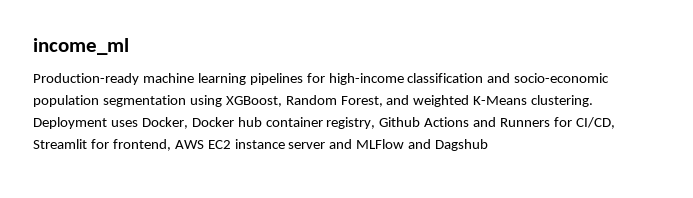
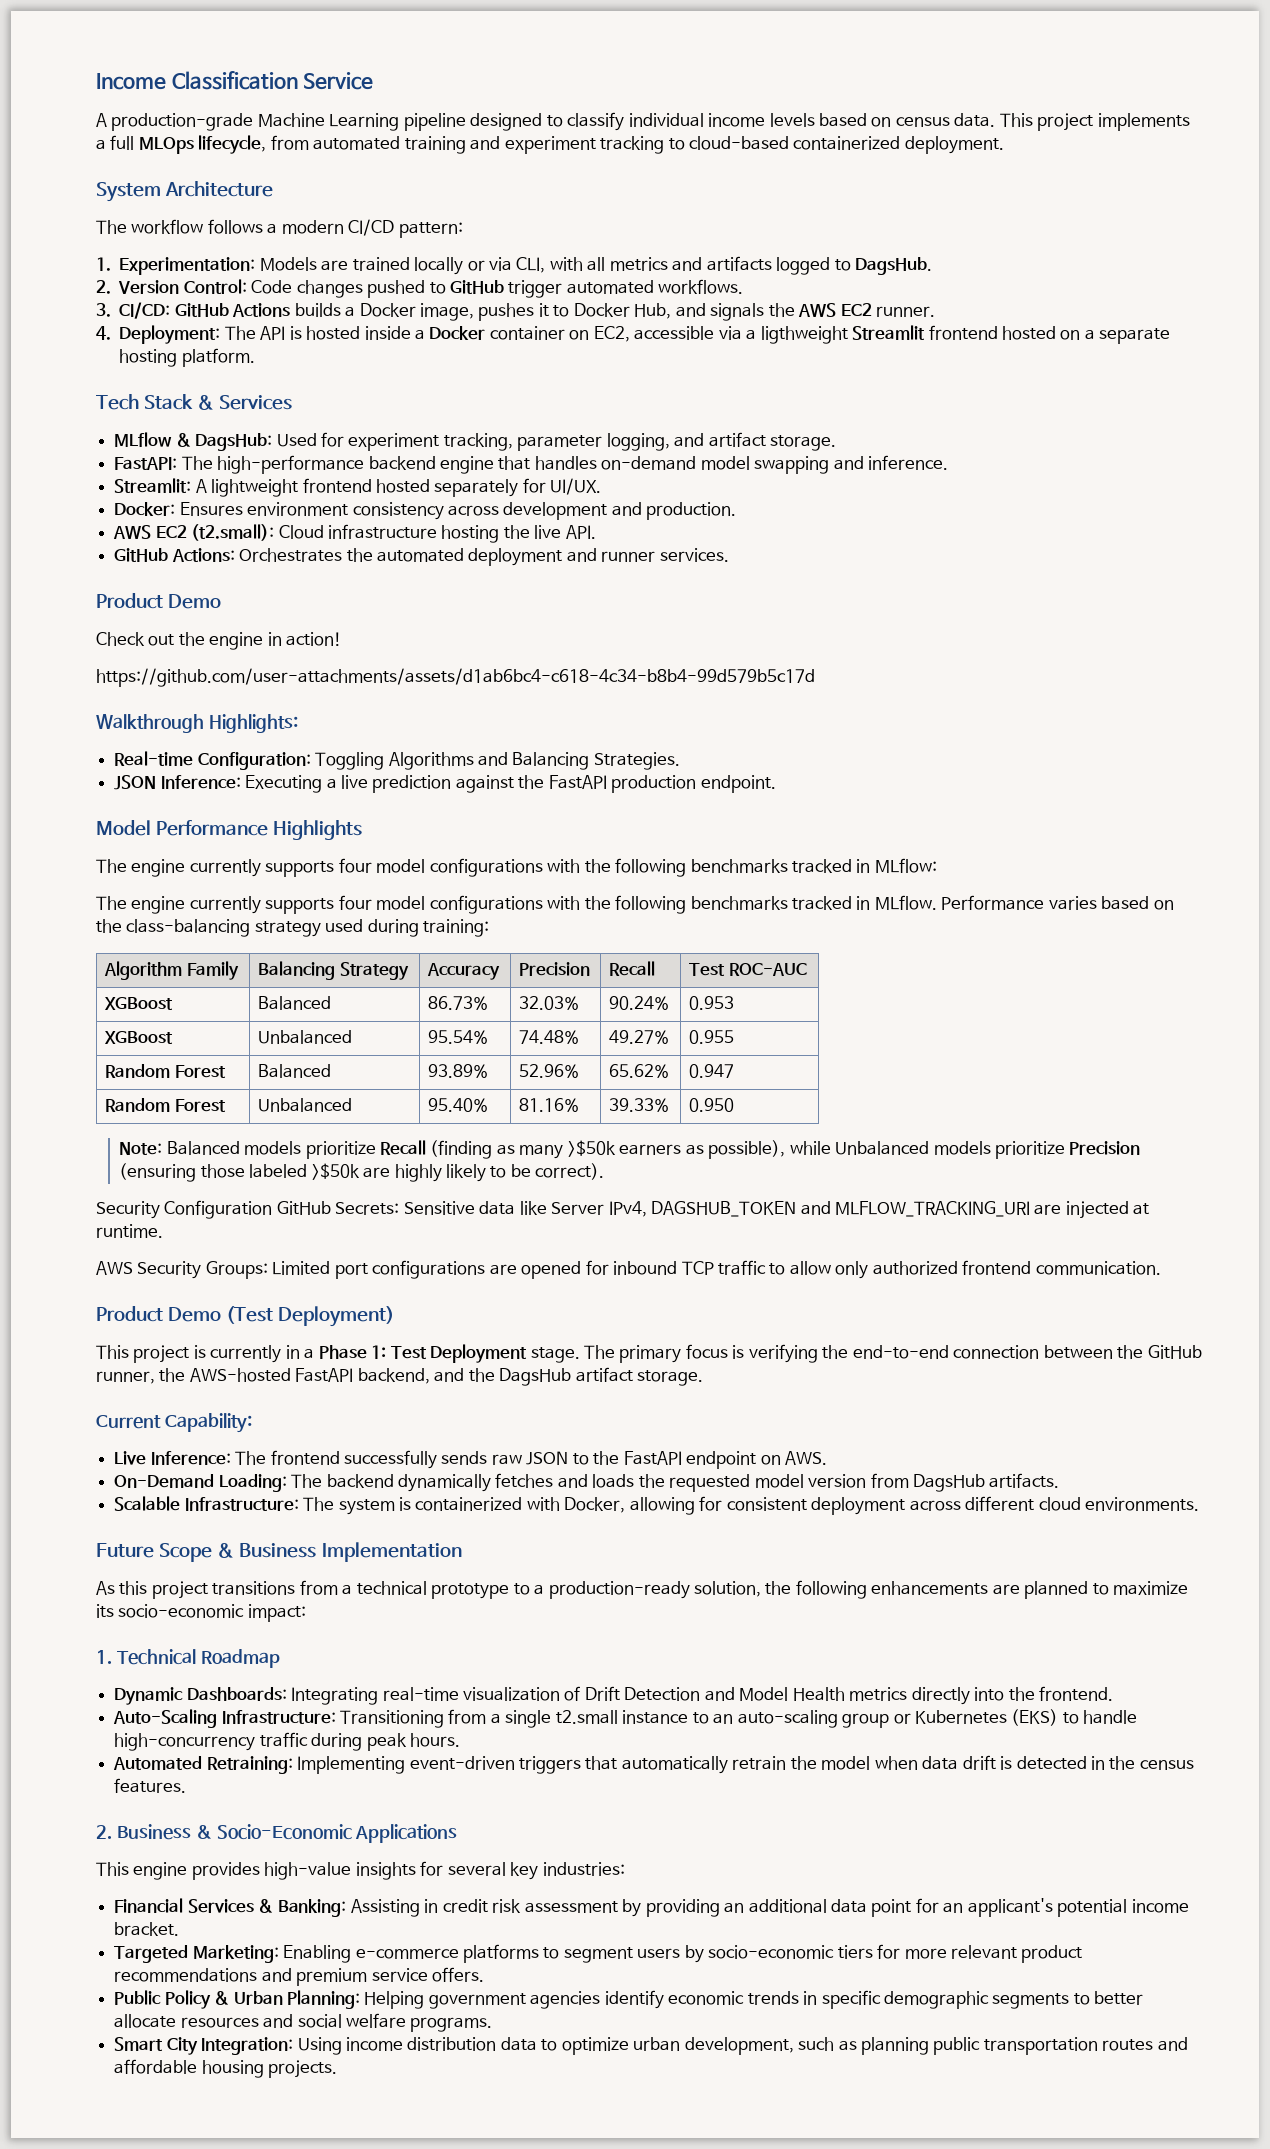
[33,38,129,55] [33,73,610,85] [33,95,594,107] [33,117,615,129] [33,139,489,151] income_ml // Production-ready machine learning pipelines for high-income classification and socio-economic population segmentation using XGBoost, Random Forest, and weighted K-Means clustering. Deployment uses Docker, Docker hub container registry, Github Actions and Runners for CI/CD, Streamlit for frontend, AWS EC2 instance server and MLFlow and Dagshub -> [96,71,374,90] [96,112,1190,131] [96,135,1004,154] [96,181,274,202] [96,219,463,238] [96,256,933,275] [96,279,744,298] [96,302,935,321] [96,325,1171,344] [119,348,255,367] [96,394,293,410] [114,432,837,451] [114,455,949,474] [114,478,602,497] [114,502,737,520] [113,524,596,543] [114,548,729,566] [96,593,222,609] [96,632,343,650] [96,668,815,687] [96,714,298,733] [114,751,680,770] [114,775,776,793] [96,820,363,840] [96,858,937,877] [96,895,1174,914] [96,919,490,937] [104,961,239,980] [258,961,409,980] [427,963,501,980] [519,962,591,976] [609,961,656,976] [689,963,807,976] [104,997,174,1010] [258,996,332,1010] [428,996,489,1010] [519,996,580,1010] [609,996,670,1010] [689,996,735,1010] [104,1031,174,1044] [258,1030,353,1044] [428,1030,489,1044] [519,1030,580,1044] [609,1030,670,1044] [689,1030,735,1044] [105,1064,226,1078] [258,1064,332,1078] [428,1064,489,1078] [519,1064,580,1078] [609,1064,670,1078] [689,1064,735,1078] [105,1098,226,1112] [258,1098,353,1112] [428,1098,489,1112] [519,1098,580,1112] [609,1098,670,1112] [689,1098,735,1112] [119,1140,1141,1159] [119,1163,605,1182] [96,1200,1150,1219] [96,1224,163,1238] [96,1260,1161,1279] [96,1306,395,1327] [96,1344,1202,1363] [96,1367,704,1386] [96,1413,252,1433] [114,1450,828,1469] [114,1473,1060,1492] [114,1496,1199,1515] [96,1542,462,1562] [96,1580,1189,1599] [96,1604,306,1622] [96,1649,280,1668] [114,1686,1113,1705] [113,1709,1138,1728] [114,1732,460,1751] [113,1755,1194,1774] [114,1778,187,1793] [96,1824,458,1843] [96,1861,625,1880] [114,1898,1189,1917] [114,1922,180,1936] [114,1944,1083,1963] [114,1967,484,1986] [114,1990,1144,2009] [114,2013,493,2032] [114,2037,1188,2055] [114,2059,338,2078] Income Classification Service // A production-grade Machine Learning pipeline designed to classify individual income levels based on census data. This project implements a full MLOps lifecycle, from automated training and experiment tracking to cloud-based containerized deployment. // System Architecture // The workflow follows a modern CI/CD pattern: // 1. Experimentation: Models are trained locally or via CLI, with all metrics and artifacts logged to DagsHub. // 2. Version Control: Code changes pushed to GitHub trigger automated workflows. // 3. CI/CD: GitHub Actions builds a Docker image, pushes it to Docker Hub, and signals the AWS EC2 runner. // 4. Deployment: The API is hosted inside a Docker container on EC2, accessible via a ligthweight Streamlit frontend hosted on a separate hosting platform. // Tech Stack & Services // MLflow & DagsHub: Used for experiment tracking, parameter logging, and artifact storage. // FastAPI: The high-performance backend engine that handles on-demand model swapping and inference. // Streamlit: A lightweight frontend hosted separately for UI/UX. // Docker: Ensures environment consistency across development and production. // AWS EC2 (t2.small): Cloud infrastructure hosting the live API. // GitHub Actions: Orchestrates the automated deployment and runner services. // Product Demo // Check out the engine in action! // https://github.com/user-attachments/assets/d1ab6bc4-c618-4c34-b8b4-99d579b5c17d // Walkthrough Highlights: // Real-time Configuration: Toggling Algorithms and Balancing Strategies. // JSON Inference: Executing a live prediction against the FastAPI production endpoint. // Model Performance Highlights // The engine currently supports four model configurations with the following benchmarks tracked in MLflow: // The engine currently supports four model configurations with the following benchmarks tracked in MLflow. Performance varies based on the class-balancing strategy used during training: // Algorithm Family | Balancing Strategy | Accuracy | Precision | Recall | Test ROC-AUC // XGBoost | Balanced | 86.73% | 32.03% | 90.24% | 0.953 // XGBoost | Unbalanced | 95.54% | 74.48% | 49.27% | 0.955 // Random Forest | Balanced | 93.89% | 52.96% | 65.62% | 0.947 // Random Forest | Unbalanced | 95.40% | 81.16% | 39.33% | 0.950 // Note: Balanced models prioritize Recall (finding as many >$50k earners as possible), while Unbalanced models prioritize Precision (ensuring those labeled >$50k are highly likely to be correct). // Security Configuration GitHub Secrets: Sensitive data like Server IPv4, DAGSHUB_TOKEN and MLFLOW_TRACKING_URI are injected at runtime. // AWS Security Groups: Limited port configurations are opened for inbound TCP traffic to allow only authorized frontend communication. // Product Demo (Test Deployment) // This project is currently in a Phase 1: Test Deployment stage. The primary focus is verifying the end-to-end connection between the GitHub runner, the AWS-hosted FastAPI backend, and the DagsHub artifact storage. // Current Capability: // Live Inference: The frontend successfully sends raw JSON to the FastAPI endpoint on AWS. // On-Demand Loading: The backend dynamically fetches and loads the requested model version from DagsHub artifacts. // Scalable Infrastructure: The system is containerized with Docker, allowing for consistent deployment across different cloud environments. // Future Scope & Business Implementation // As this project transitions from a technical prototype to a production-ready solution, the following enhancements are planned to maximize its socio-economic impact: // 1. Technical Roadmap // Dynamic Dashboards: Integrating real-time visualization of Drift Detection and Model Health metrics directly into the frontend. // Auto-Scaling Infrastructure: Transitioning from a single t2.small instance to an auto-scaling group or Kubernetes (EKS) to handle high-concurrency traffic during peak hours. // Automated Retraining: Implementing event-driven triggers that automatically retrain the model when data drift is detected in the census features. // 2. Business & Socio-Economic Applications // This engine provides high-value insights for several key industries: // Financial Services & Banking: Assisting in credit risk assessment by providing an additional data point for an applicant's potential income bracket. // Targeted Marketing: Enabling e-commerce platforms to segment users by socio-economic tiers for more relevant product recommendations and premium service offers. // Public Policy & Urban Planning: Helping government agencies identify economic trends in specific demographic segments to better allocate resources and social welfare programs. // Smart City Integration: Using income distribution data to optimize urban development, such as planning public transportation routes and affordable housing projects.

